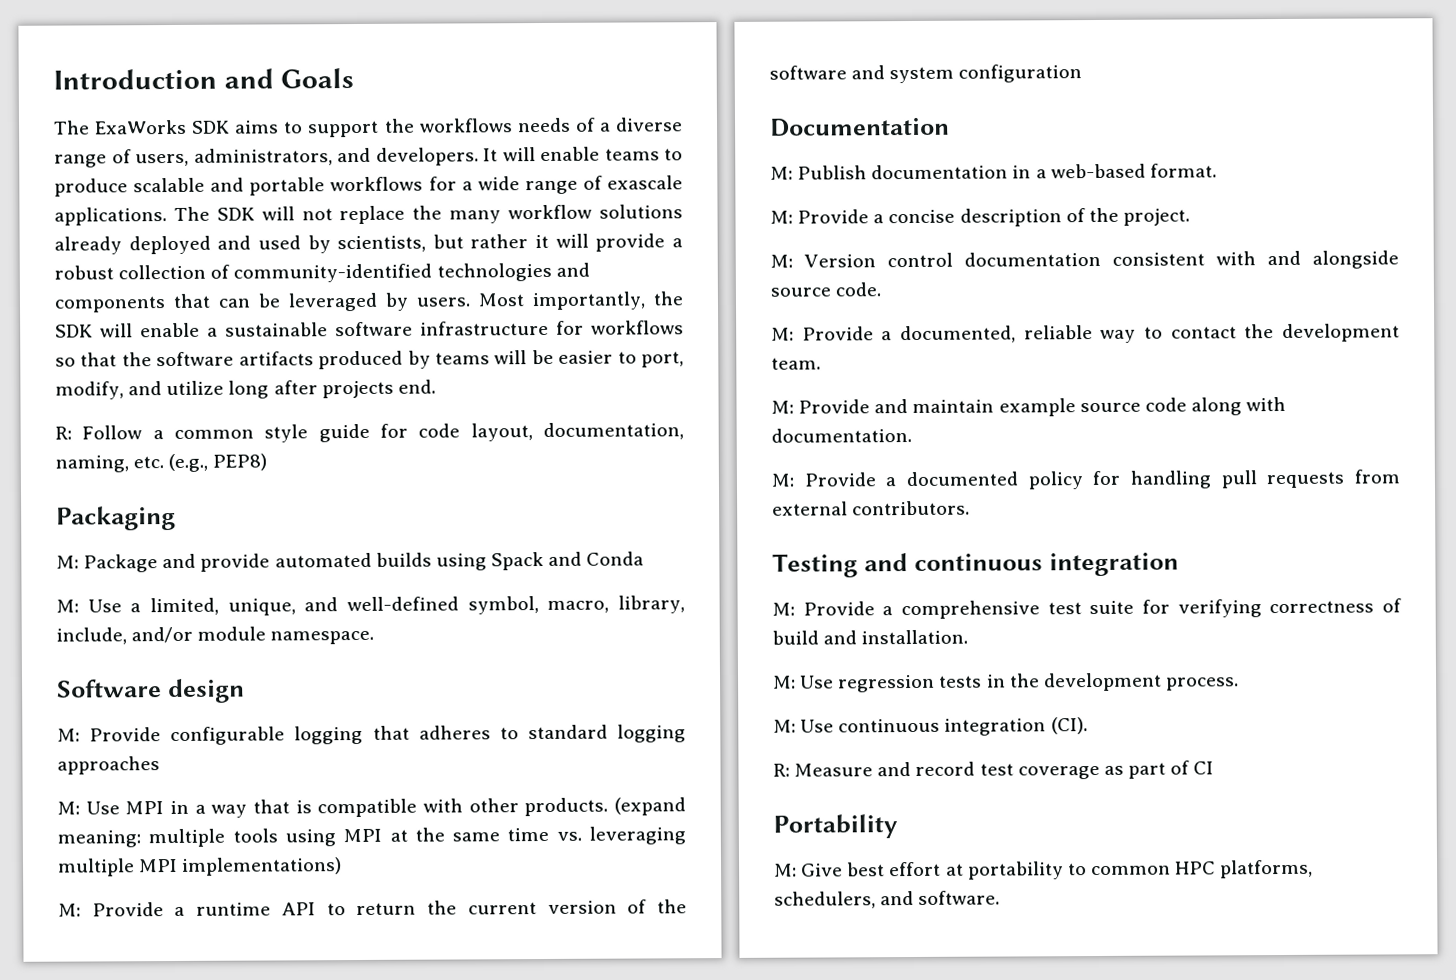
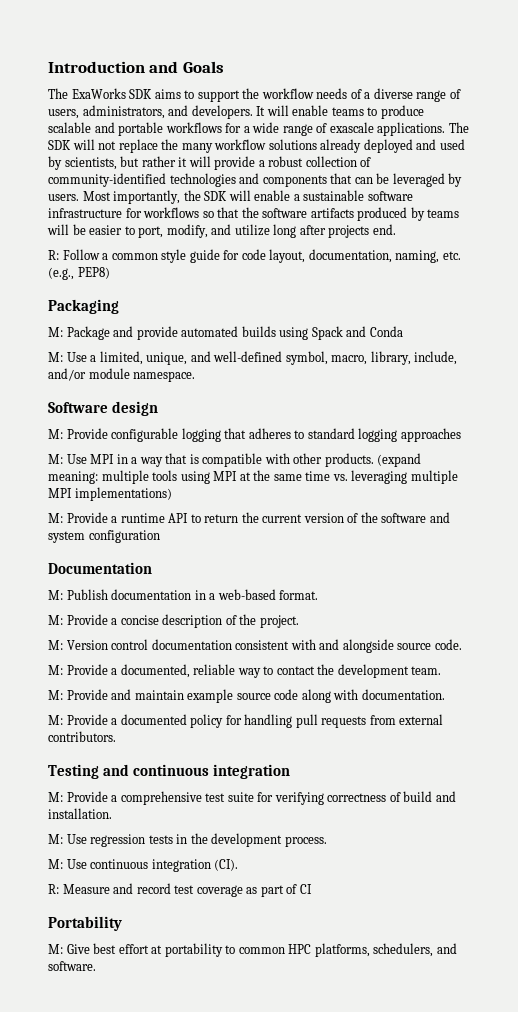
[418,118,513,133] workflows -> [261,88,314,99] workflow

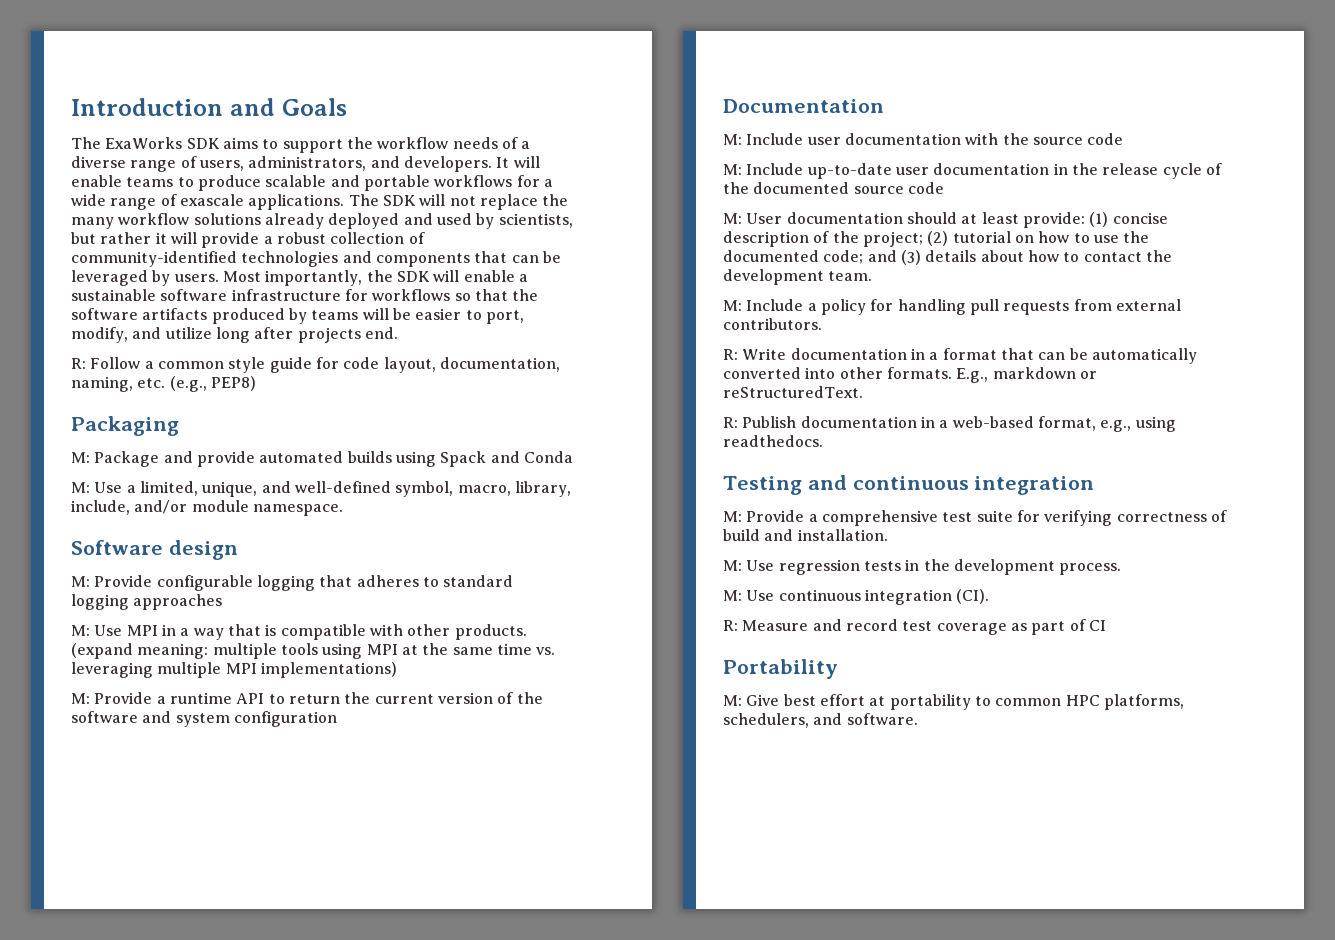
[66,589,319,600] [48,614,299,628] [48,639,462,653] [48,664,261,678] Publish documentation in a web-based format. // M: Provide a concise description of the project. // M: Version control documentation consistent with and alongside source code. // M: Provide a documented, reliable way -> [746,133,1124,145] [723,163,1222,179] [723,182,944,194] [723,212,1168,228] [723,231,1150,247] [723,250,1059,265] Include user documentation with the source code // M: Include up-to-date user documentation in the release cycle of the documented source code // M: User documentation should at least provide: (1) concise description of the project; (2) tutorial on how to use the documented code; and (3) details about how
[66,689,445,703] [48,714,187,725] Provide and maintain example source code along with documentation. // M: Provide a documented -> [746,299,817,311] Include a
(116, 736) none -> [723,348,1197,364] [723,367,1097,383] [723,386,863,398] [723,416,1176,432] [723,435,823,447] // R: Write documentation in a format that can be automatically converted into other formats. E.g., markdown or reStructuredText. // R: Publish documentation in a web-based format, e.g., using readthedocs.

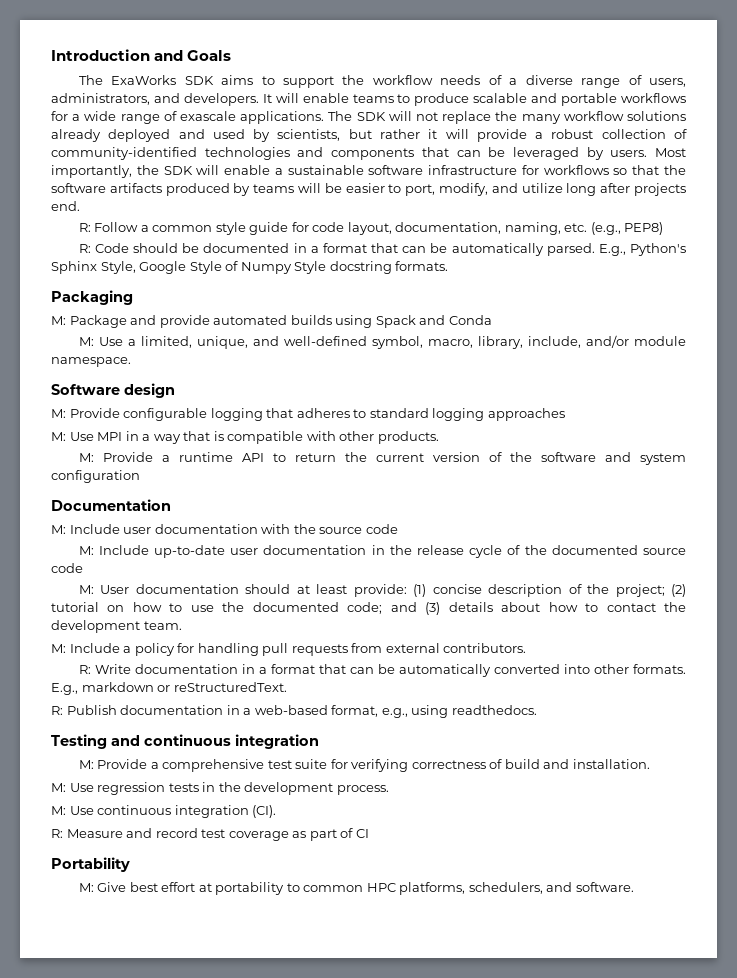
(256, 383) none -> [78,243,686,256] [51,261,449,274] // R: Code should be documented in a format that can be automatically parsed. E.g., Python's Sphinx Style, Google Style of Numpy Style docstring formats.
[71,643,556,659] [71,662,397,678] (expand meaning: multiple tools using MPI at the same time vs. leveraging multiple MPI implementations) -> (439, 437) none

